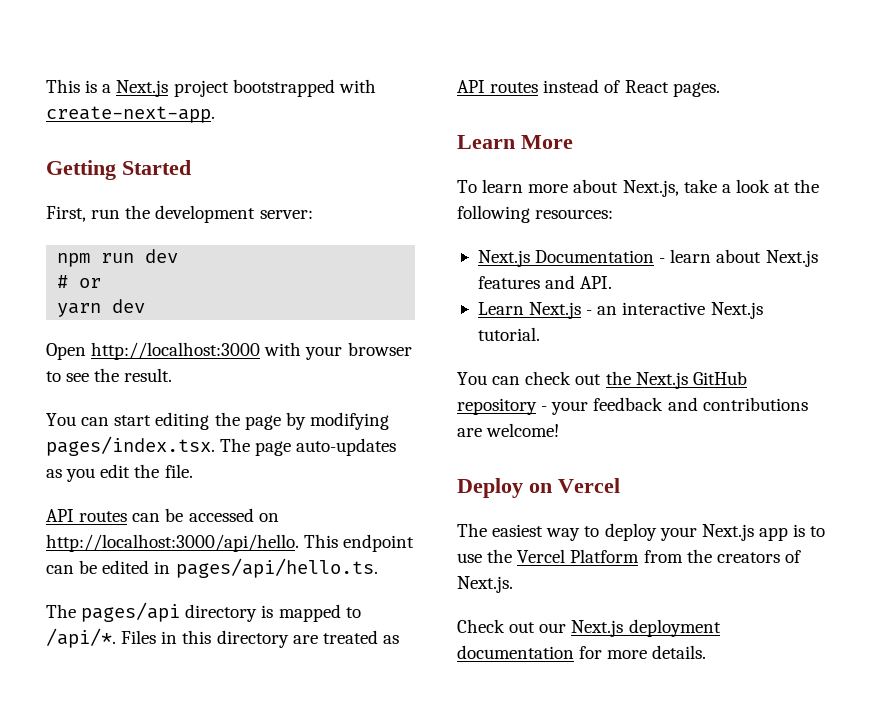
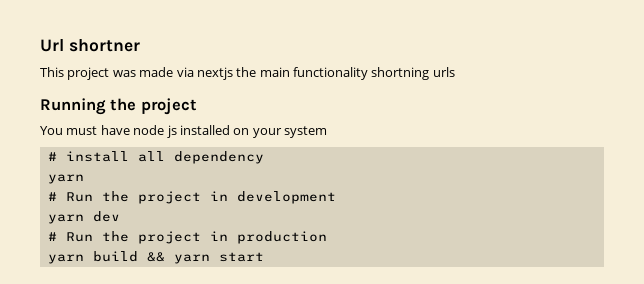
[46,79,376,97] [46,106,215,123] [46,160,191,180] [46,205,313,223] [57,249,179,267] [57,275,102,288] [57,299,146,317] [46,342,412,360] [46,368,173,382] [46,412,389,430] [46,436,397,456] [46,464,193,482] [46,508,279,522] [46,534,415,552] [46,558,378,578] [46,602,361,622] [46,628,399,648] [457,79,720,97] [457,135,573,149] [457,179,820,197] [457,205,614,223] [477,249,818,267] [477,275,613,289] [477,302,763,319] [477,327,540,341] [457,371,747,389] [457,397,808,415] [457,423,560,437] [457,478,620,498] [457,523,826,541] [457,549,801,563] [457,576,513,593] [457,619,721,637] [457,645,707,659] This is a Next.js project bootstrapped with create-next-app. // Getting Started // First, run the development server: // npm run dev // # or // yarn dev // Open http://localhost:3000 with your browser to see the result. // You can start editing the page by modifying pages/index.tsx. The page auto-updates as you edit the file. // API routes can be accessed on http://localhost:3000/api/hello. This endpoint can be edited in pages/api/hello.ts. // The pages/api directory is mapped to /api/*. Files in this directory are treated as API routes instead of React pages. // Learn More // To learn more about Next.js, take a look at the following resources: // Next.js Documentation - learn about Next.js features and API. // Learn Next.js - an interactive Next.js tutorial. // You can check out the Next.js GitHub repository - your feedback and contributions are welcome! // Deploy on Vercel // The easiest way to deploy your Next.js app is to use the Vercel Platform from the creators of Next.js. // Check out our Next.js deployment documentation for more details. -> [40,39,140,52] [40,67,455,80] [40,98,197,115] [40,125,327,138] [47,151,264,164] [47,174,84,184] [47,191,336,204] [47,211,120,224] [47,231,327,244] [47,251,264,264] Url shortner // This project was made via nextjs the main functionality shortning urls // Running the project // You must have node js installed on your system // # install all dependency // yarn // # Run the project in development // yarn dev // # Run the project in production // yarn build && yarn start

